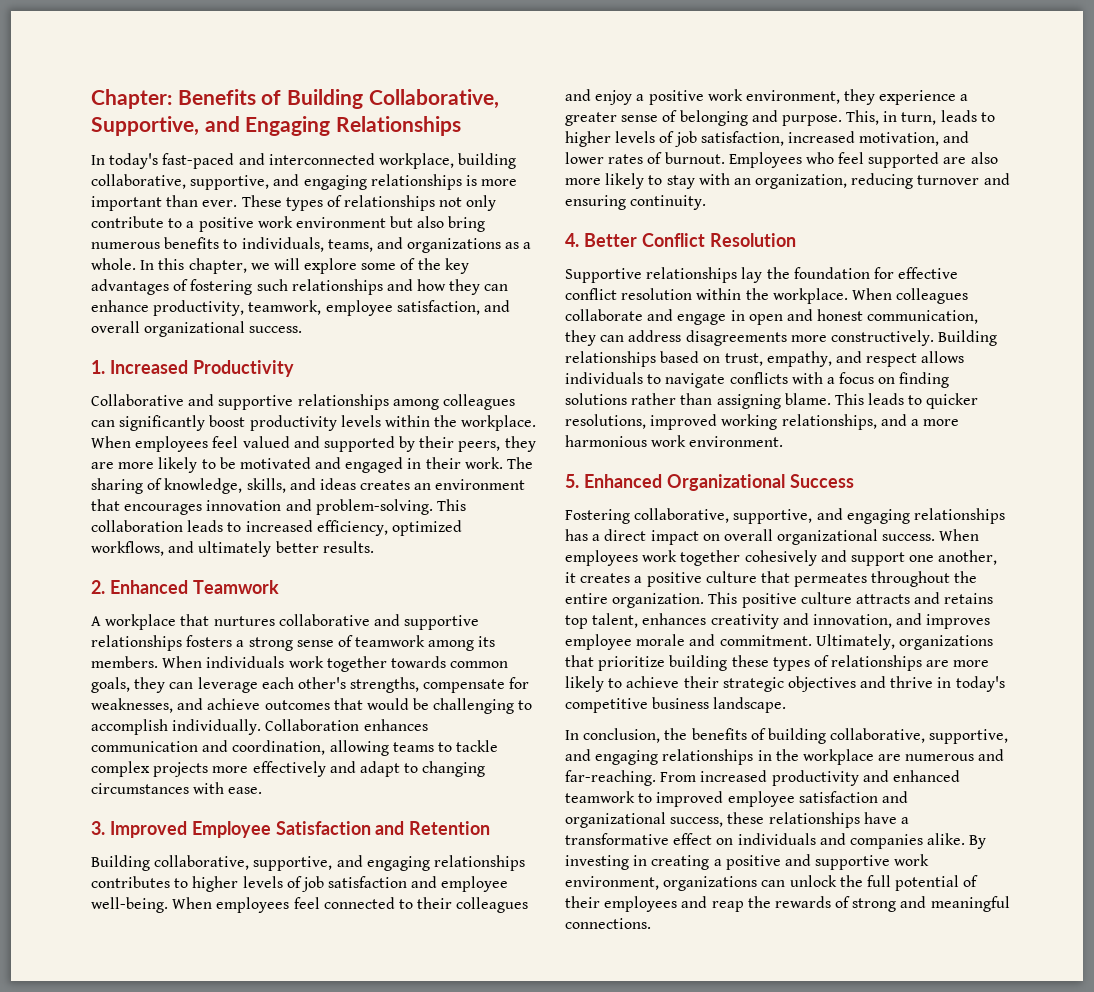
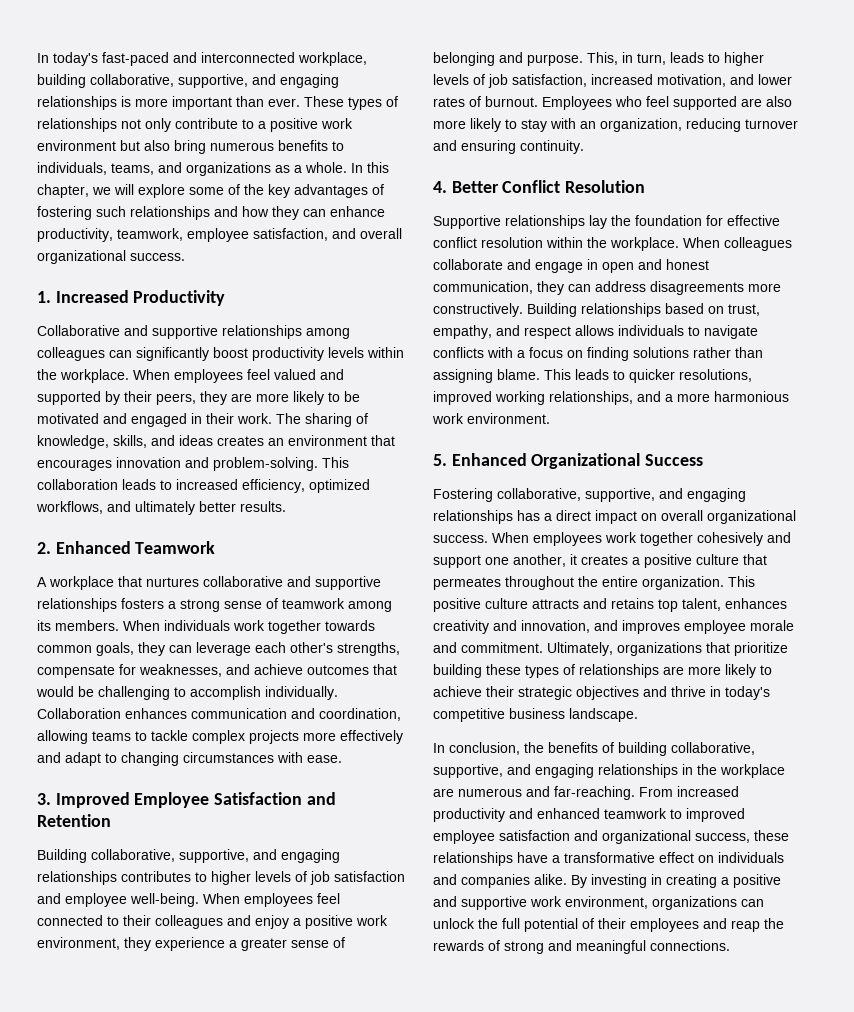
[91,89,499,109] [91,116,462,136] Chapter: Benefits of Building Collaborative, Supportive, and Engaging Relationships // -> (37, 58) none

